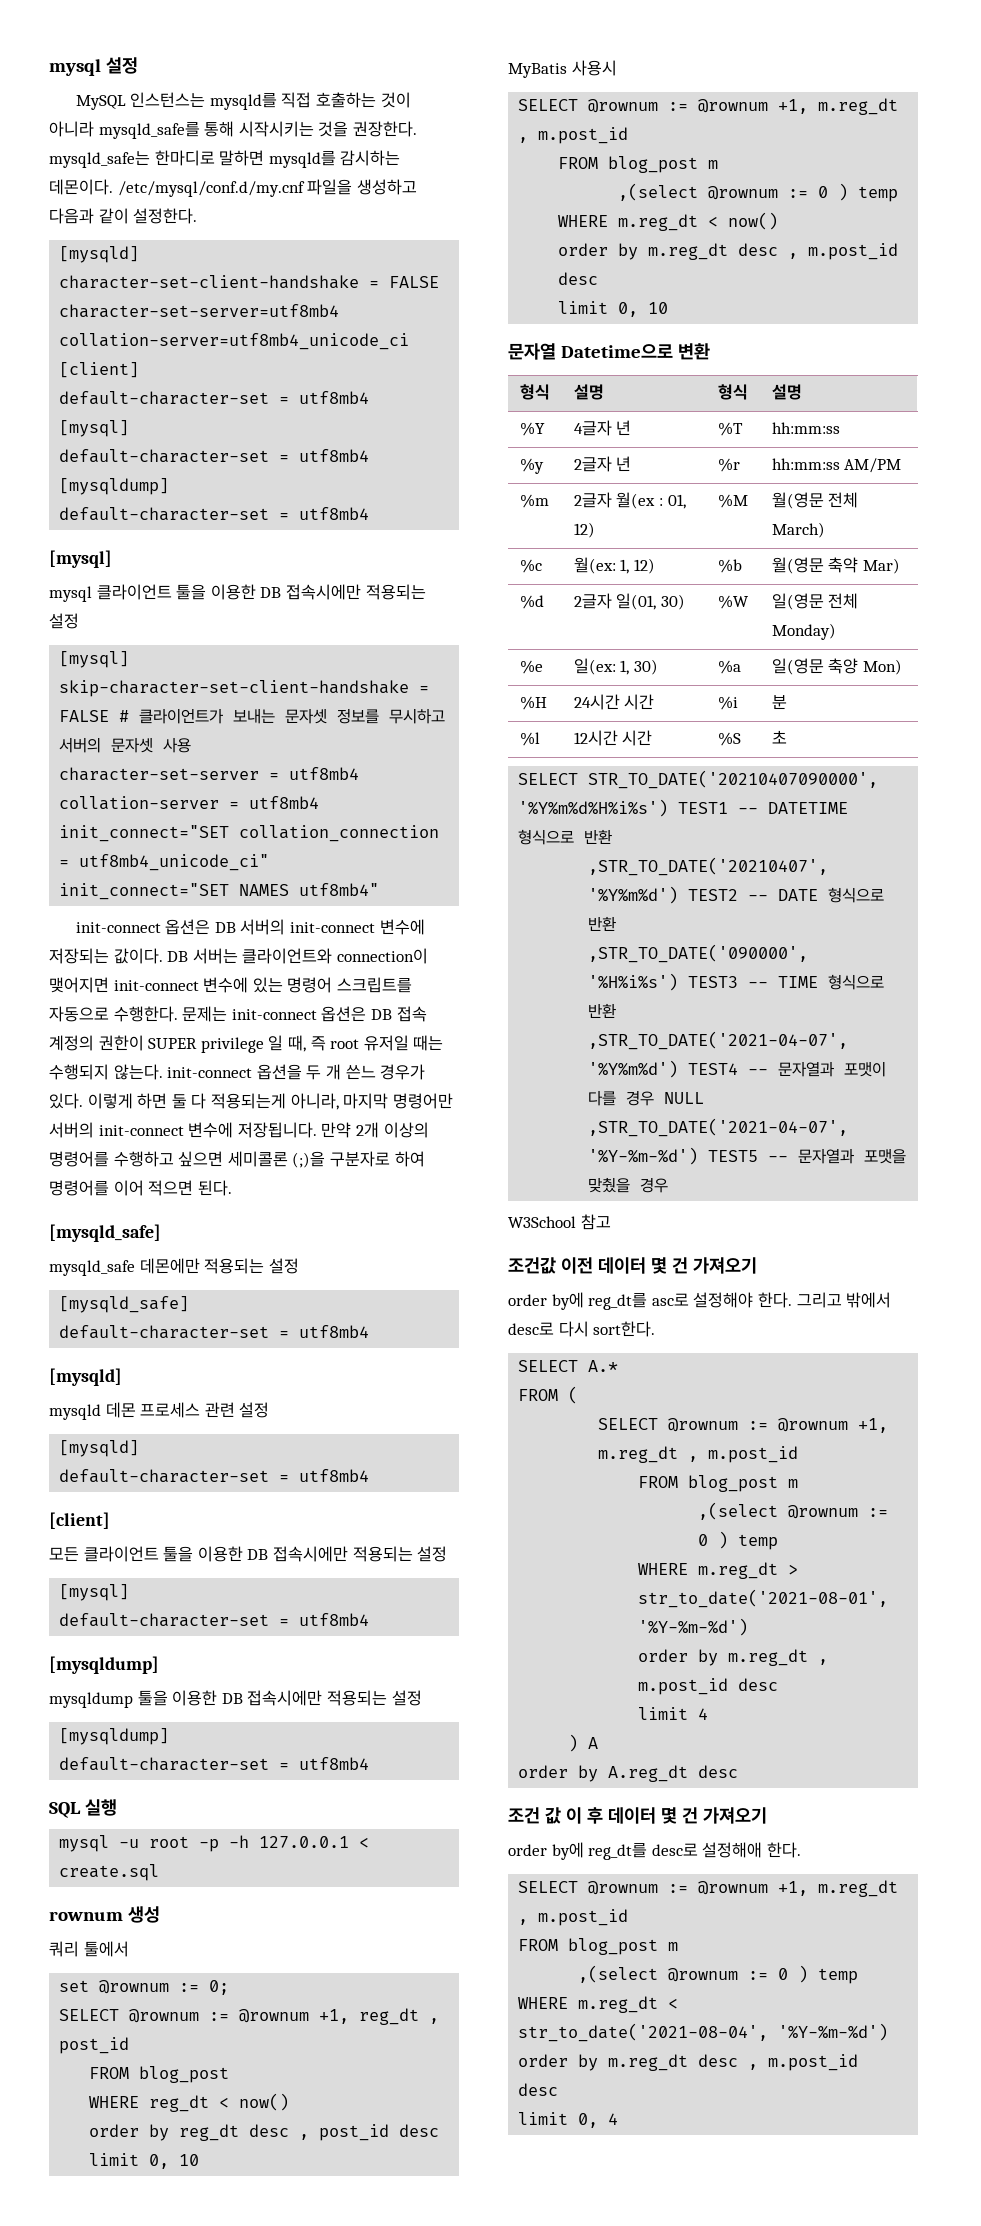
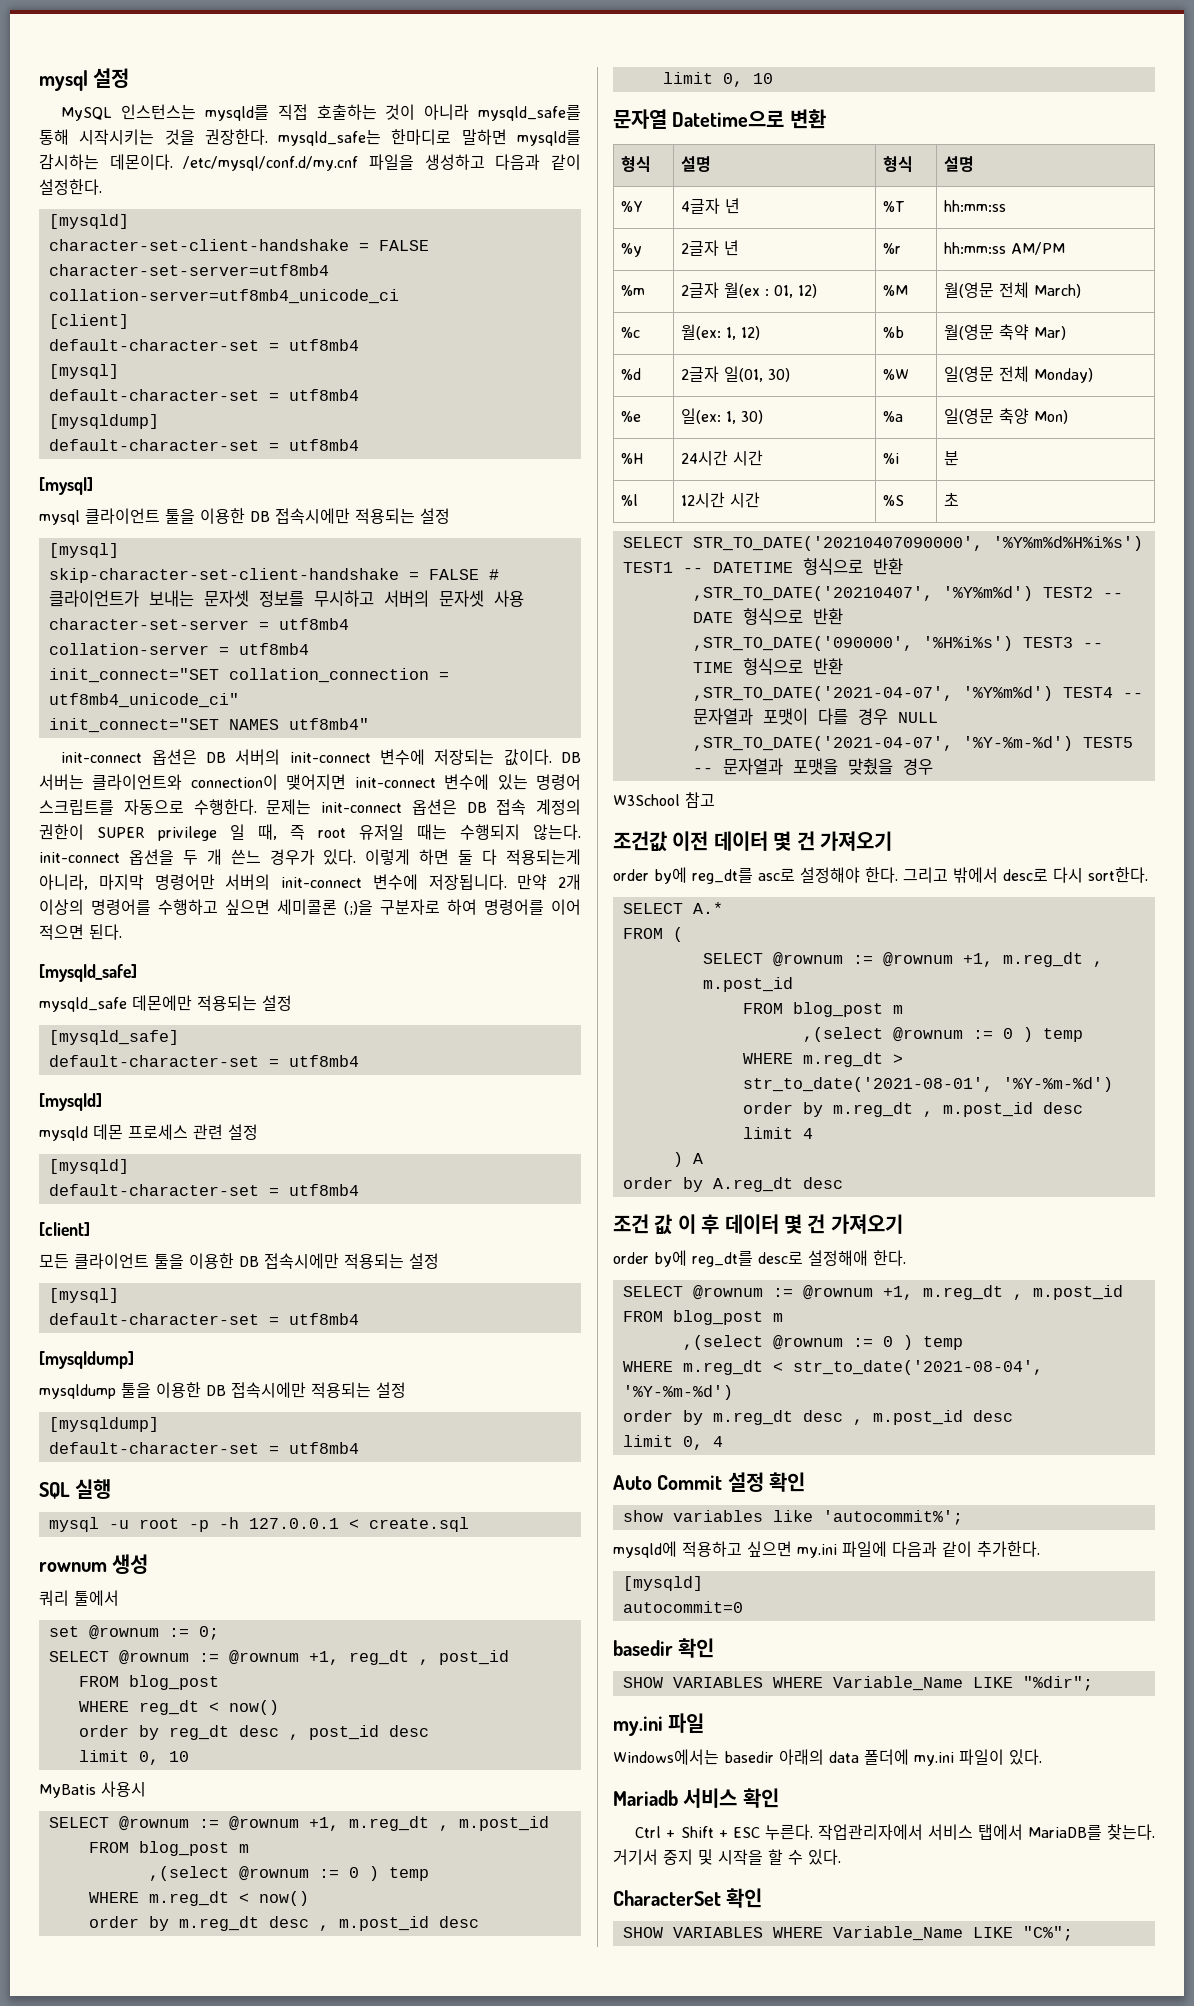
(619, 2119) none -> [613,1472,806,1492] [622,1510,963,1525] [613,1541,1040,1558] [622,1576,703,1591] [622,1601,743,1613] [613,1638,715,1658] [622,1676,1093,1691] [613,1713,705,1736] [613,1749,1042,1766] [613,1788,779,1808] [635,1824,1155,1840] [613,1849,841,1865] [613,1888,763,1908] [622,1926,1073,1941] // Auto Commit 설정 확인 // show variables like 'autocommit%'; // mysqld에 적용하고 싶으면 my.ini 파일에 다음과 같이 추가한다. // [mysqld] // autocommit=0 // basedir 확인 // SHOW VARIABLES WHERE Variable_Name LIKE "%dir"; // my.ini 파일 // Windows에서는 basedir 아래의 data 폴더에 my.ini 파일이 있다. // Mariadb 서비스 확인 // Ctrl + Shift + ESC 누른다. 작업관리자에서 서비스 탭에서 MariaDB를 찾는다. 거기서 중지 및 시작을 할 수 있다. // CharacterSet 확인 // SHOW VARIABLES WHERE Variable_Name LIKE "C%";

